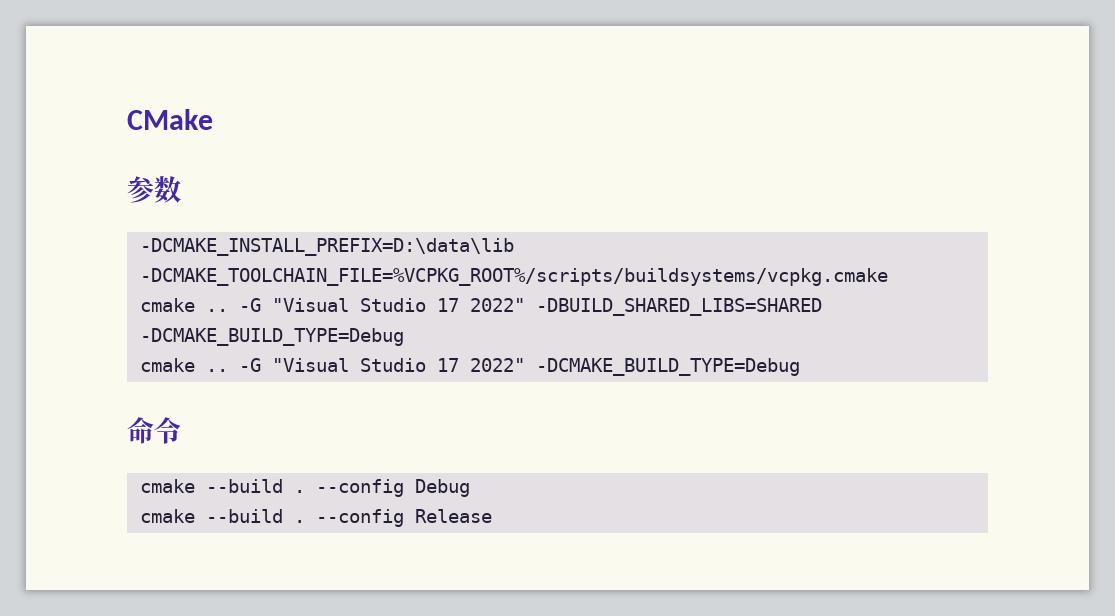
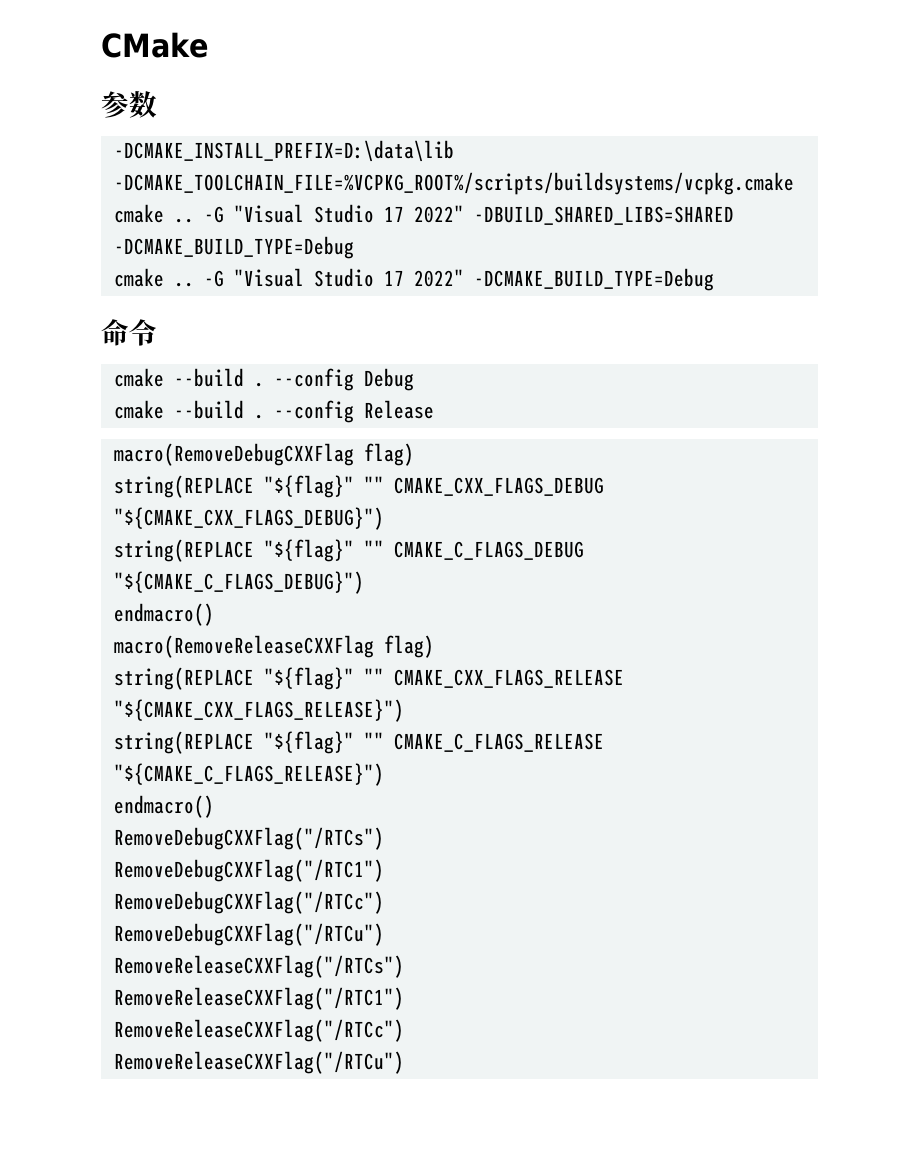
(492, 516) none -> [113,443,414,466] [113,475,604,498] [113,507,384,530] [113,539,584,562] [113,571,364,594] [113,603,214,626] [113,635,434,658] [113,667,624,690] [113,699,404,722] [113,731,604,754] [113,763,384,786] [113,795,214,818] [113,827,384,850] [113,859,384,882] [113,891,384,914] [113,923,384,946] [113,955,404,978] [113,987,404,1010] [113,1019,404,1042] [113,1051,404,1074] // macro(RemoveDebugCXXFlag flag) // string(REPLACE "${flag}" "" CMAKE_CXX_FLAGS_DEBUG "${CMAKE_CXX_FLAGS_DEBUG}") // string(REPLACE "${flag}" "" CMAKE_C_FLAGS_DEBUG "${CMAKE_C_FLAGS_DEBUG}") // endmacro() // macro(RemoveReleaseCXXFlag flag) // string(REPLACE "${flag}" "" CMAKE_CXX_FLAGS_RELEASE "${CMAKE_CXX_FLAGS_RELEASE}") // string(REPLACE "${flag}" "" CMAKE_C_FLAGS_RELEASE "${CMAKE_C_FLAGS_RELEASE}") // endmacro() // RemoveDebugCXXFlag("/RTCs") // RemoveDebugCXXFlag("/RTC1") // RemoveDebugCXXFlag("/RTCc") // RemoveDebugCXXFlag("/RTCu") // RemoveReleaseCXXFlag("/RTCs") // RemoveReleaseCXXFlag("/RTC1") // RemoveReleaseCXXFlag("/RTCc") // RemoveReleaseCXXFlag("/RTCu")

